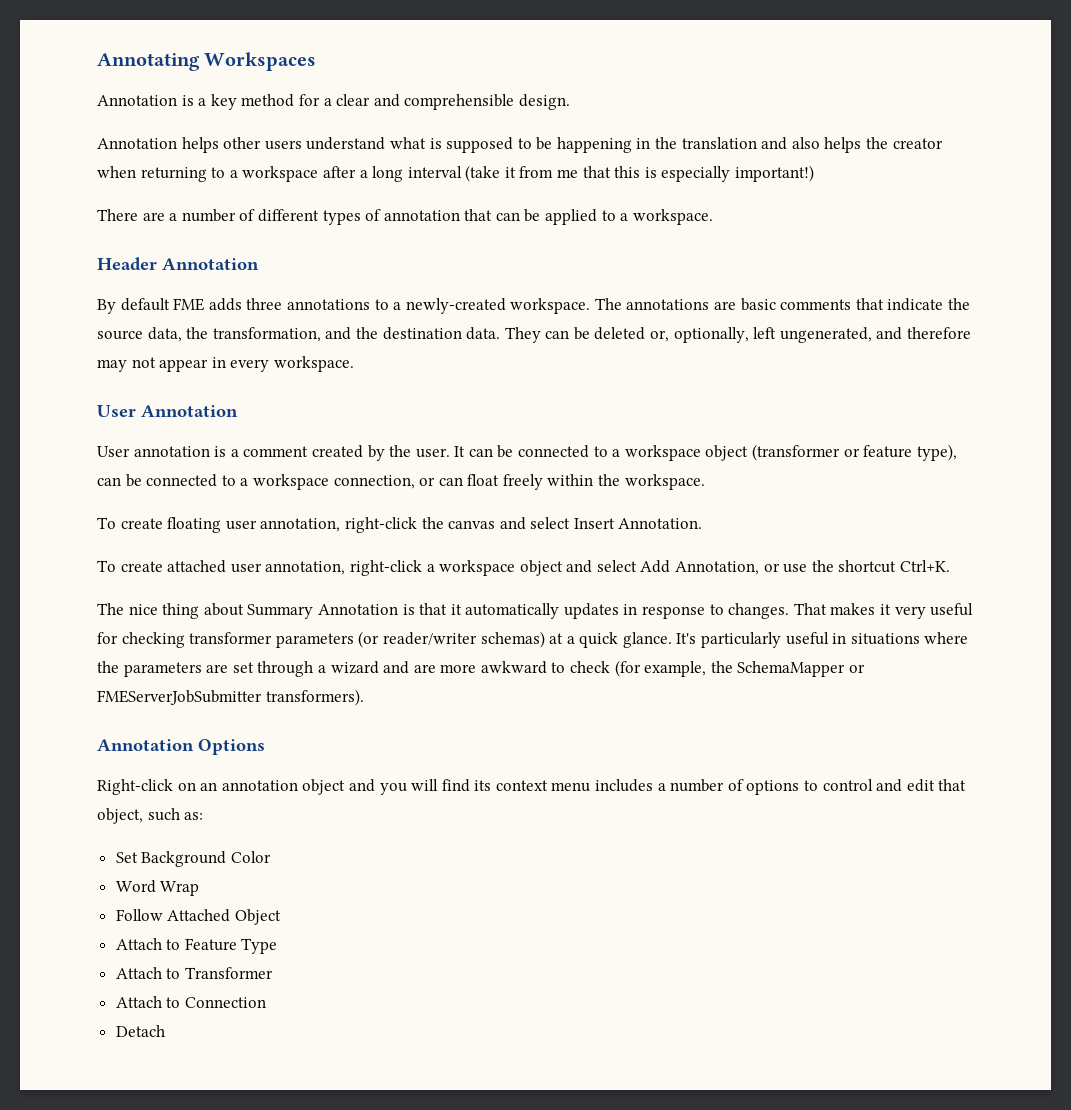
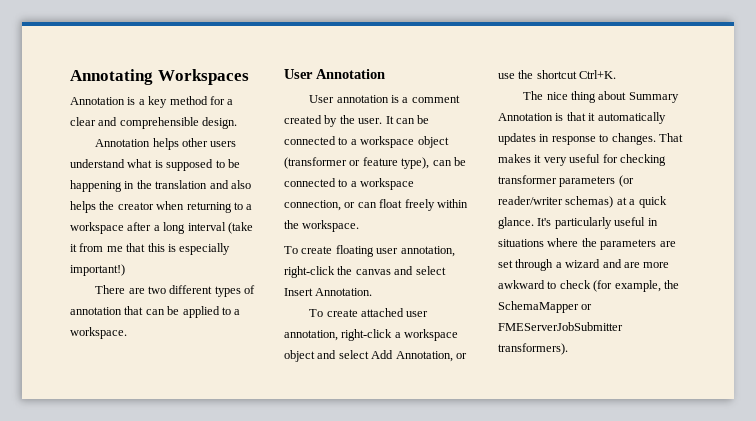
[169,209,256,222] a number of -> [148,286,167,294] two
[97,257,259,271] [97,298,971,314] [97,327,972,343] [97,356,354,372] // Header Annotation // By default FME adds three annotations to a newly-created workspace. The annotations are basic comments that indicate the source data, the transformation, and the destination data. They can be deleted or, optionally, left ungenerated, and therefore may not appear in every workspace. -> (127, 333) none
[97,739,265,755] [97,779,967,795] [97,808,204,824] [115,851,271,867] [115,880,200,896] [115,909,281,925] [115,938,278,954] [115,967,273,979] [115,996,266,1008] [115,1025,165,1037] // Annotation Options // Right-click on an annotation object and you will find its context menu includes a number of options to control and edit that object, such as: // Set Background Color // Word Wrap // Follow Attached Object // Attach to Feature Type // Attach to Transformer // Attach to Connection // Detach -> (568, 349) none

